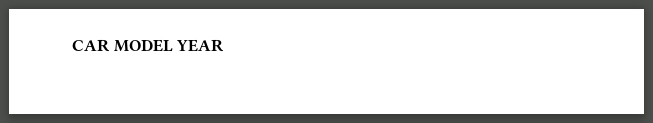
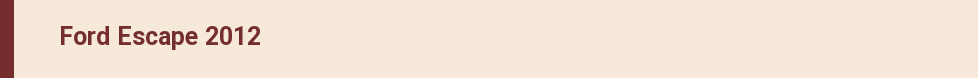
[72,39,225,52] CAR MODEL YEAR -> [59,26,261,50] Ford Escape 2012

